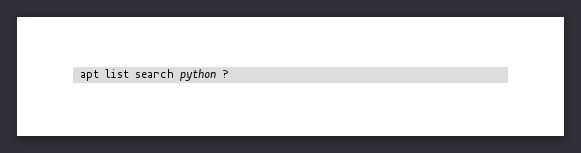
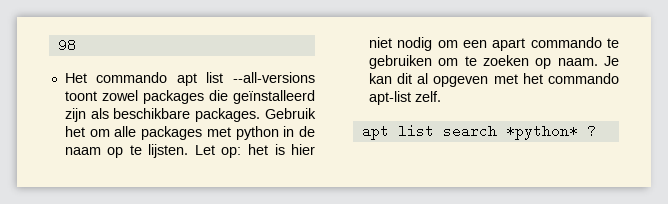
(79, 75) none -> [57,38,76,52] [64,72,315,86] [64,90,315,104] [64,108,316,122] [64,126,315,140] [64,144,315,158] [368,37,619,51] [368,55,619,69] [368,73,619,87] [368,91,441,105] 98 // Het commando apt list --all-versions toont zowel packages die geïnstalleerd zijn als beschikbare packages. Gebruik het om alle packages met python in de naam op te lijsten. Let op: het is hier niet nodig om een apart commando te gebruiken om te zoeken op naam. Je kan dit al opgeven met het commando apt-list zelf. //
[179,69,216,81] python -> [505,124,578,140] *python*

